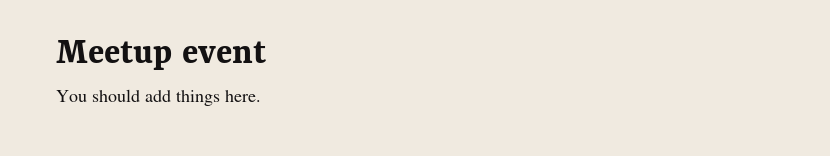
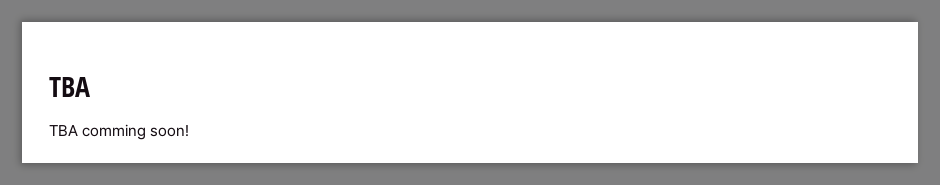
[56,40,267,70] [56,89,261,106] Meetup event // You should add things here. -> [49,77,90,97] [49,124,190,140] TBA // TBA comming soon!

